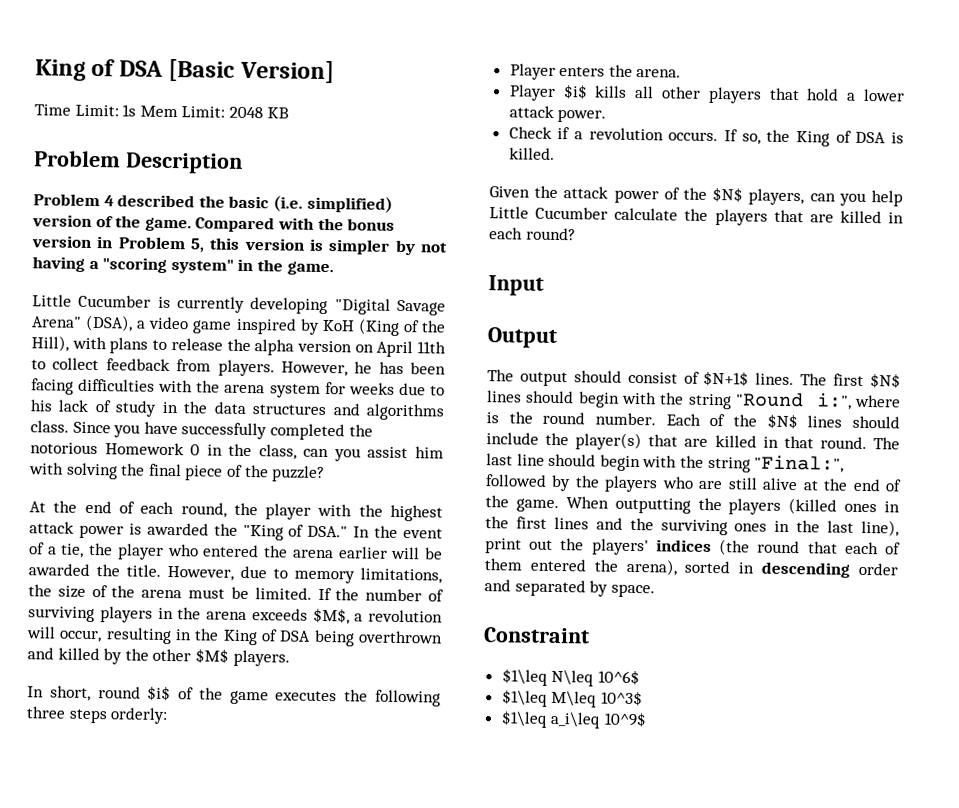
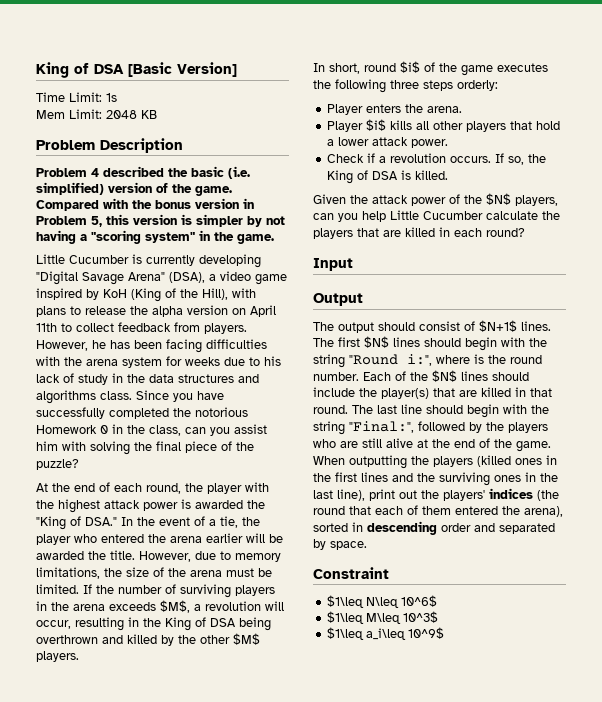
(137, 110) none -> (117, 97) //

